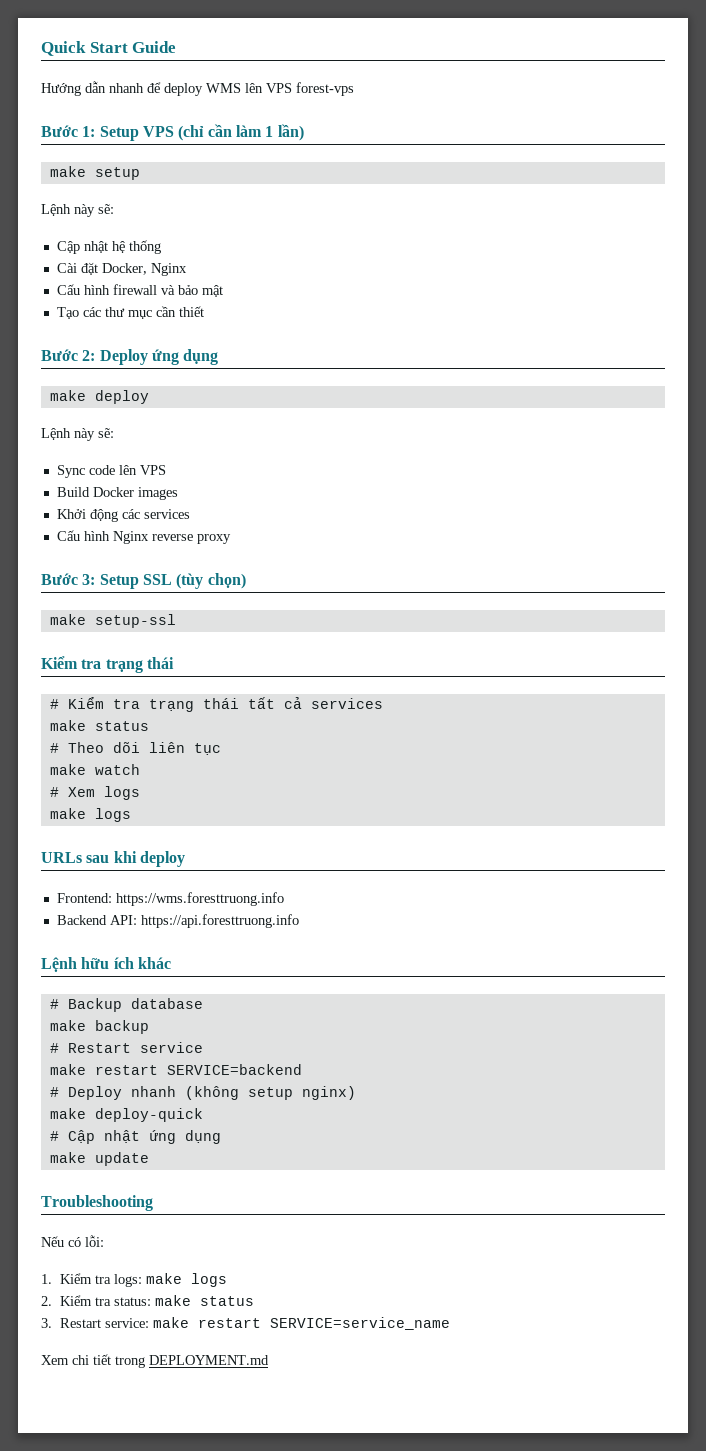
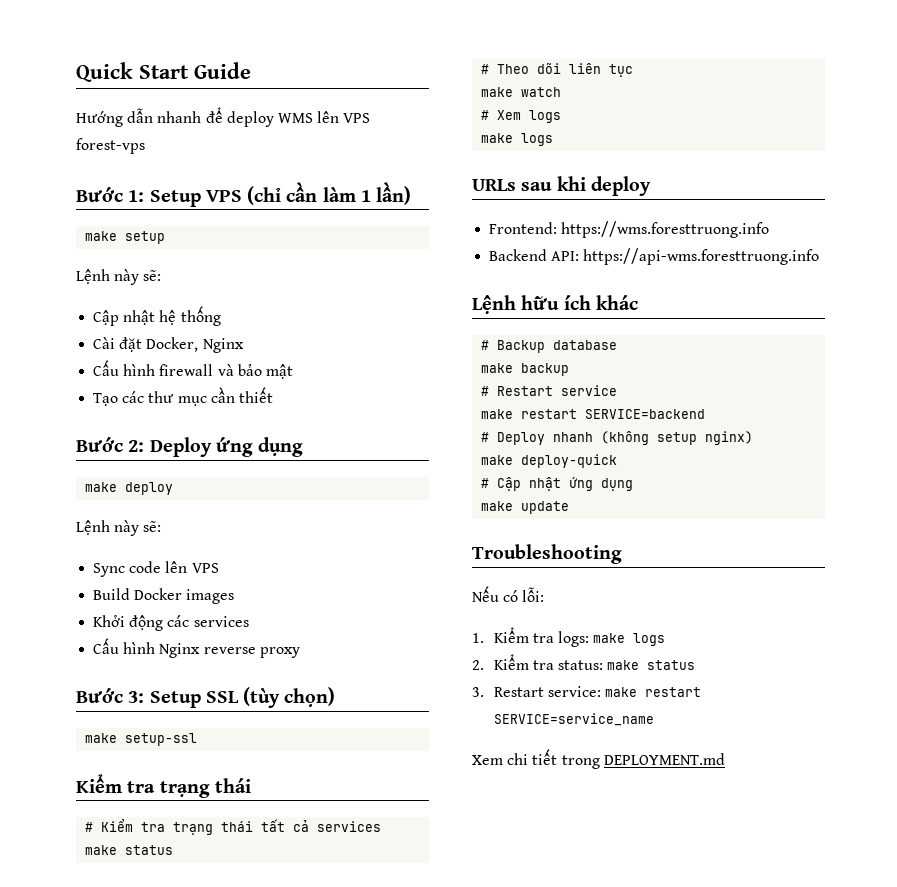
[140,914,299,928] https://api.foresttruong.info -> [583,248,820,265] https://api-wms.foresttruong.info

